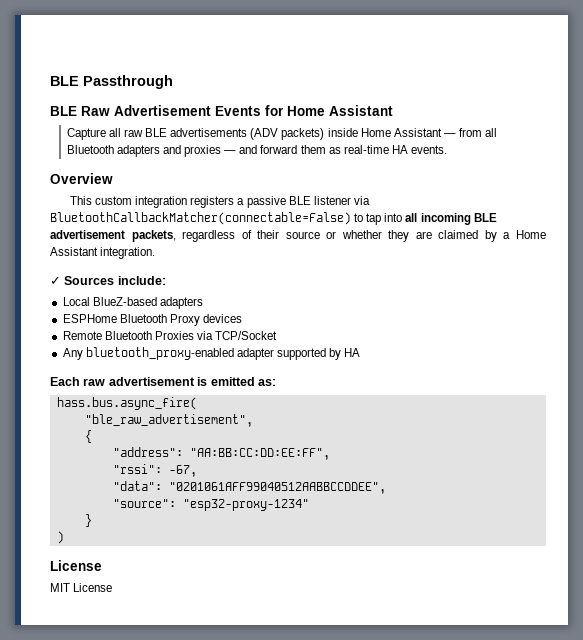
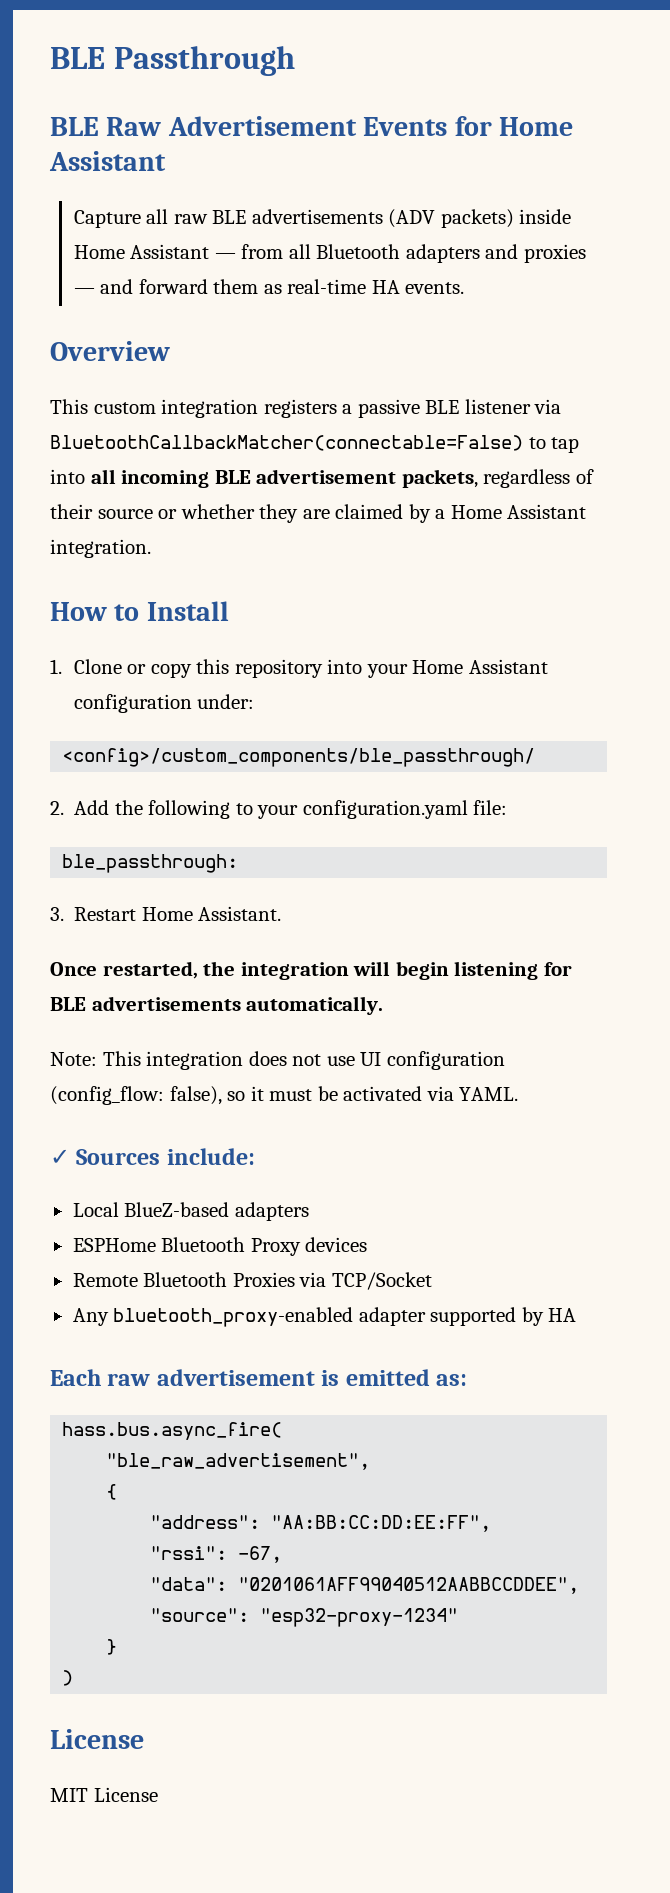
(156, 253) none -> [50,601,229,621] [50,659,548,678] [73,694,255,713] [62,748,536,767] [50,800,508,819] [62,854,239,873] [50,906,282,921] [50,961,572,980] [50,996,384,1015] [50,1051,505,1070] [50,1086,519,1105] // How to Install // 1. Clone or copy this repository into your Home Assistant configuration under: // <config>/custom_components/ble_passthrough/ // 2. Add the following to your configuration.yaml file: // ble_passthrough: // 3. Restart Home Assistant. // Once restarted, the integration will begin listening for BLE advertisements automatically. // Note: This integration does not use UI configuration (config_flow: false), so it must be activated via YAML.

